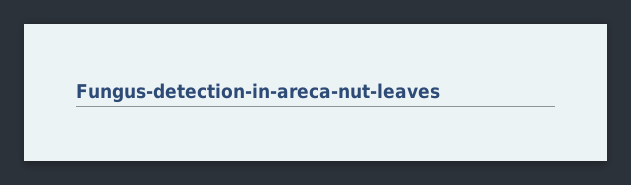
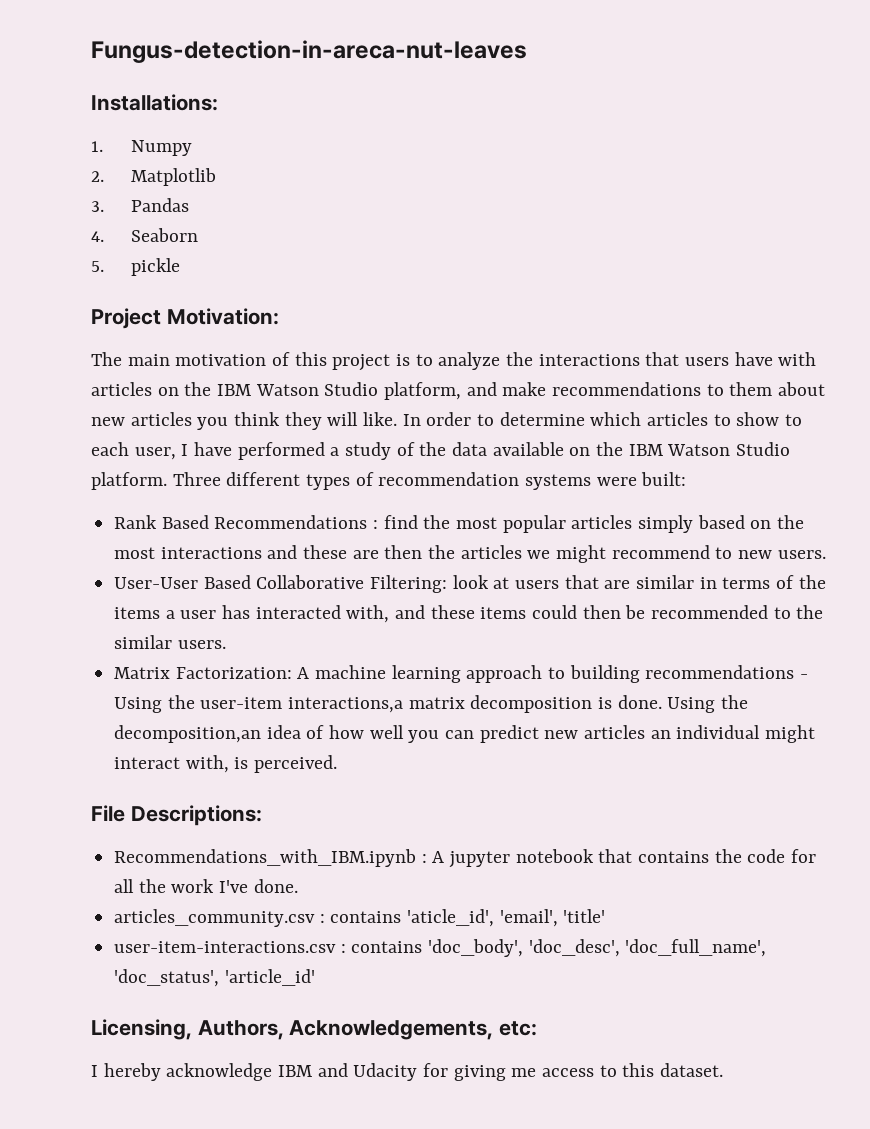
(440, 93) none -> [91,94,218,111] [91,140,193,156] [91,168,217,186] [91,198,190,212] [91,228,199,242] [91,258,181,276] [91,308,279,329] [91,352,817,371] [91,382,826,400] [91,412,803,430] [91,442,791,460] [91,472,687,490] [114,515,805,533] [114,545,826,563] [114,575,826,593] [114,605,824,623] [114,635,226,649] [114,665,809,683] [114,695,749,713] [114,725,816,743] [114,755,338,773] [91,805,262,826] [114,849,817,868] [114,879,298,893] [114,909,606,927] [114,939,767,957] [114,969,315,987] [91,1019,538,1040] [91,1063,724,1081] // Installations: // 1. Numpy // 2. Matplotlib // 3. Pandas // 4. Seaborn // 5. pickle // Project Motivation: // The main motivation of this project is to analyze the interactions that users have with articles on the IBM Watson Studio platform, and make recommendations to them about new articles you think they will like. In order to determine which articles to show to each user, I have performed a study of the data available on the IBM Watson Studio platform. Three different types of recommendation systems were built: // Rank Based Recommendations : find the most popular articles simply based on the most interactions and these are then the articles we might recommend to new users. // User-User Based Collaborative Filtering: look at users that are similar in terms of the items a user has interacted with, and these items could then be recommended to the similar users. // Matrix Factorization: A machine learning approach to building recommendations - Using the user-item interactions,a matrix decomposition is done. Using the decomposition,an idea of how well you can predict new articles an individual might interact with, is perceived. // File Descriptions: // Recommendations_with_IBM.ipynb : A jupyter notebook that contains the code for all the work I've done. // articles_community.csv : contains 'aticle_id', 'email', 'title' // user-item-interactions.csv : contains 'doc_body', 'doc_desc', 'doc_full_name', 'doc_status', 'article_id' // Licensing, Authors, Acknowledgements, etc: // I hereby acknowledge IBM and Udacity for giving me access to this dataset.

